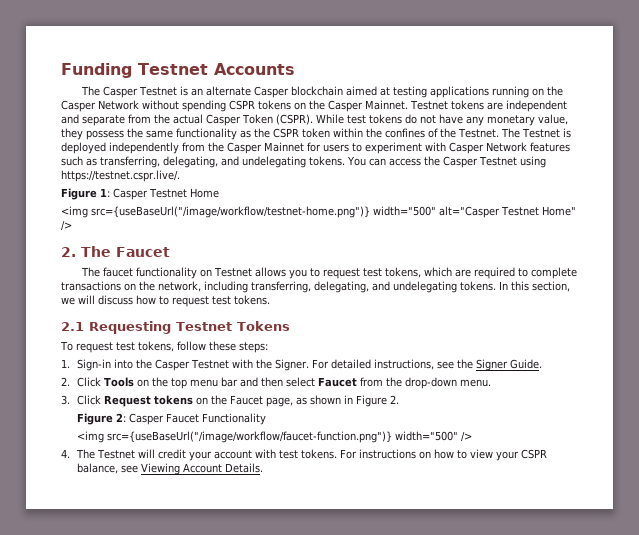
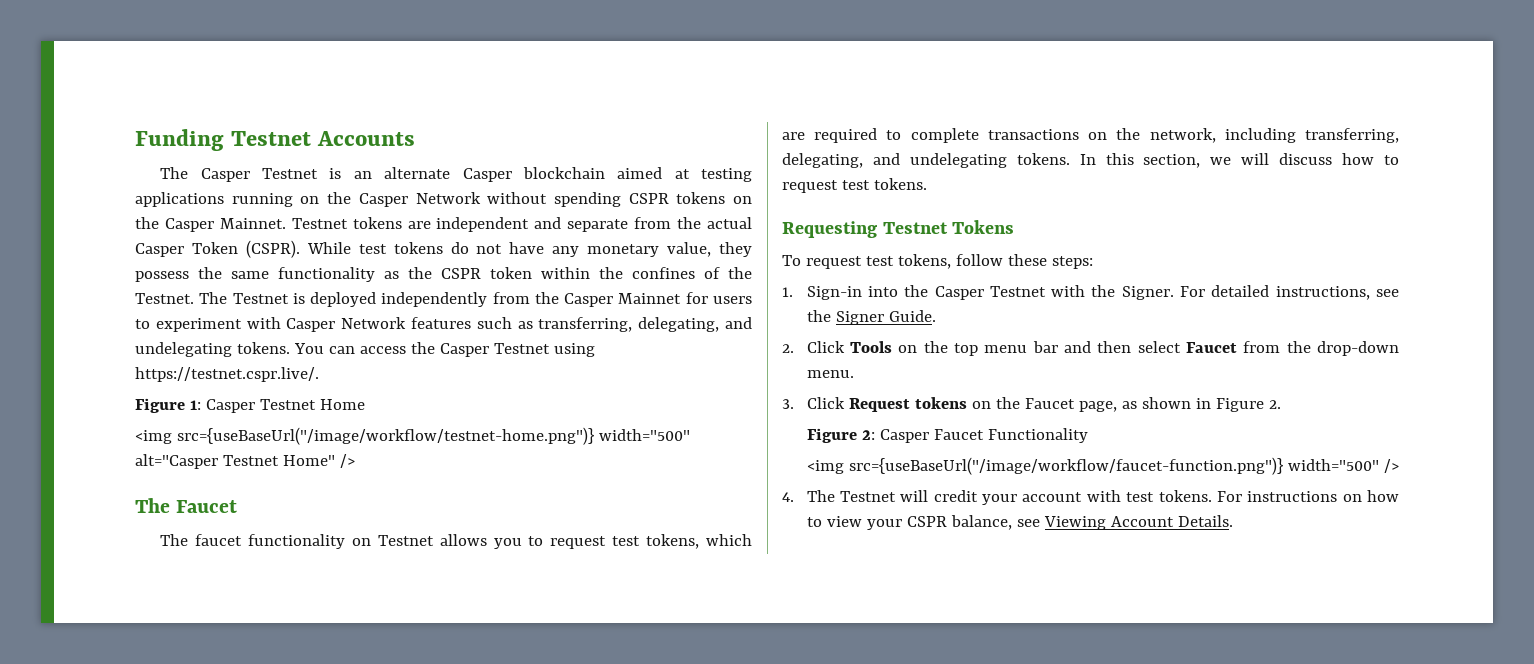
[61,247,76,257] 2. -> (355, 461) none
[61,322,84,331] 2.1 -> (927, 184) none

